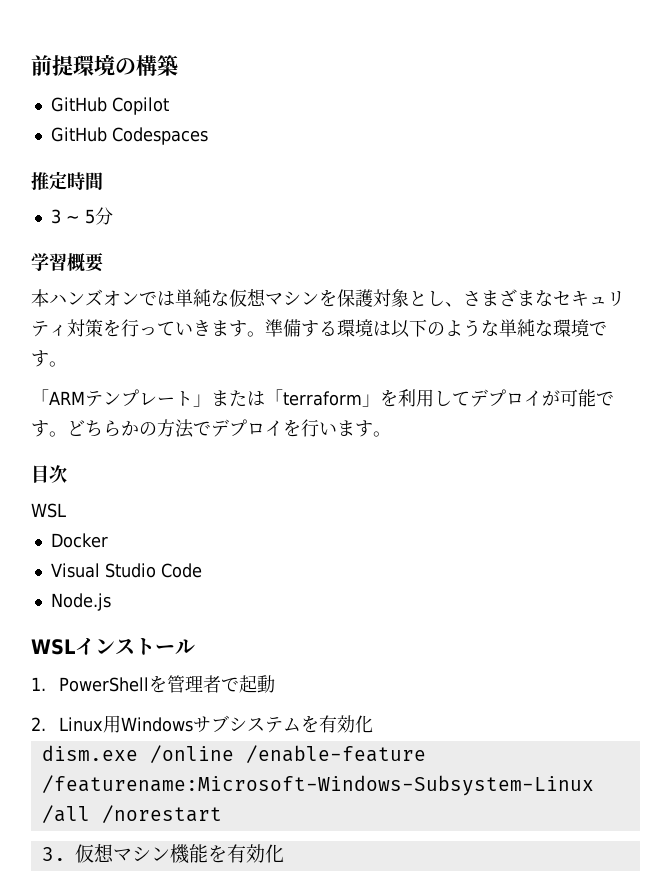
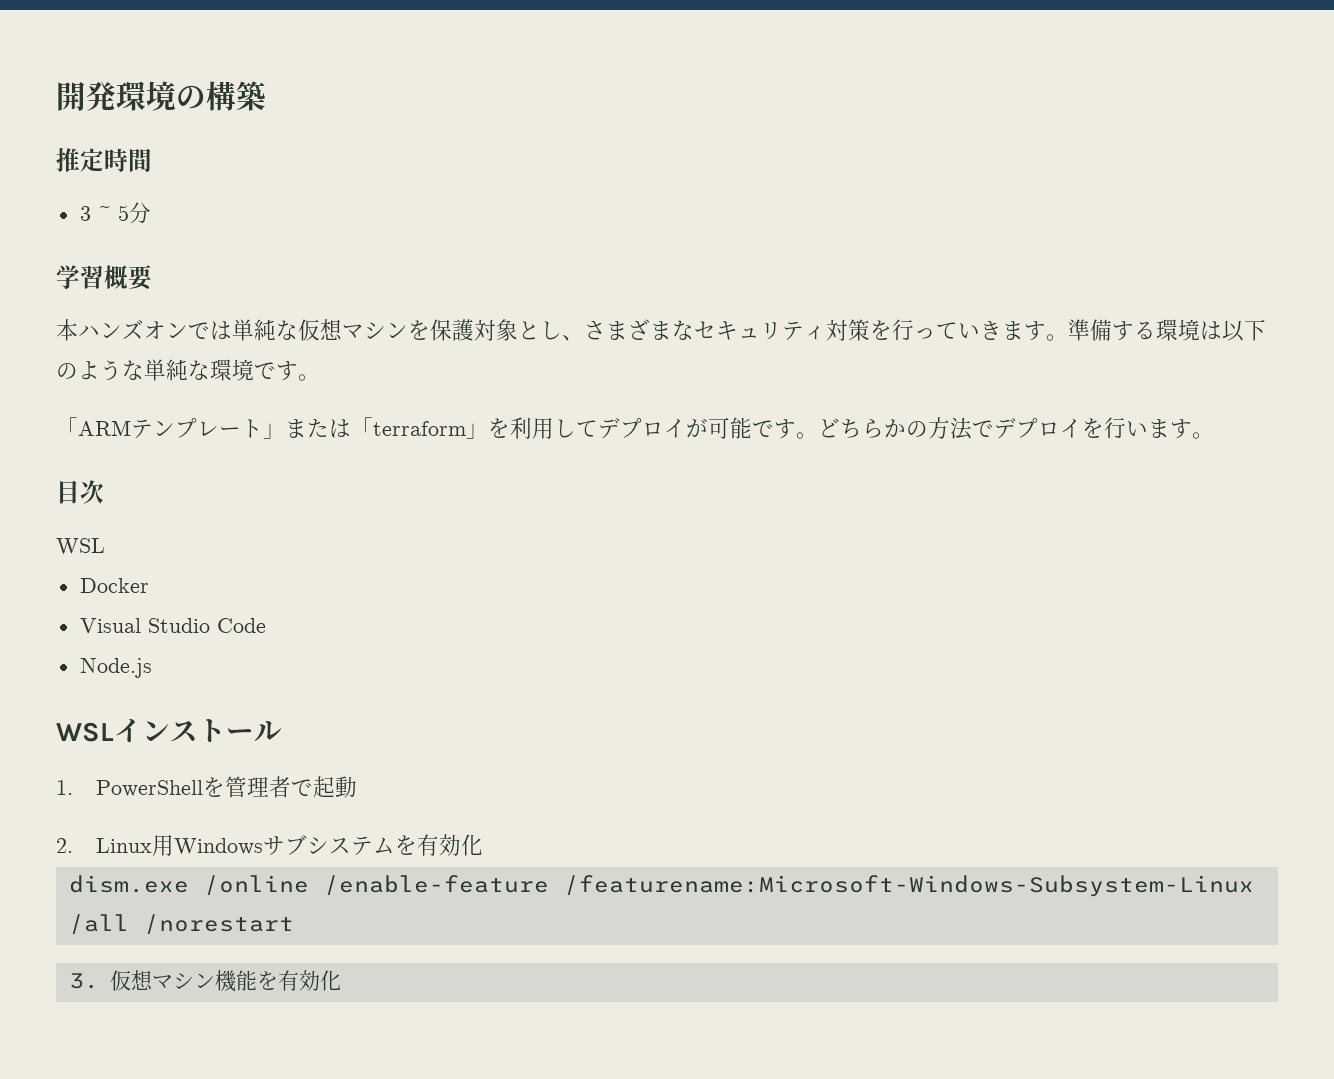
[31,55,73,76] 前提 -> [56,81,116,111] 開発
[50,97,169,115] [50,127,208,145] // GitHub Copilot // GitHub Codespaces -> (266, 96) none

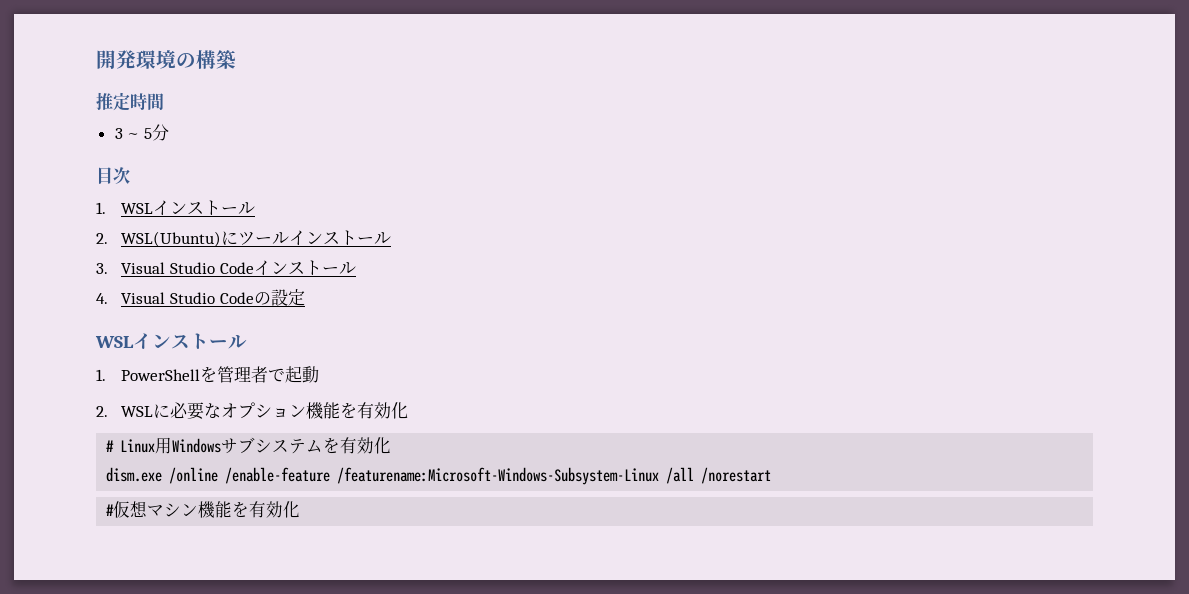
[56,265,153,290] [56,319,1266,342] [56,359,320,381] [56,417,1214,440] // 学習概要 // 本ハンズオンでは単純な仮想マシンを保護対象とし、さまざまなセキュリティ対策を行っていきます。準備する環境は以下のような単純な環境です。 // 「ARMテンプレート」または「terraform」を利用してデプロイが可能です。どちらかの方法でデプロイを行います。 -> (169, 132) none
[56,538,105,555] [79,578,149,593] [79,618,266,633] [79,658,152,678] WSL // Docker // Visual Studio Code // Node.js -> [96,200,256,216] [96,230,392,247] [96,260,356,276] [96,289,305,306] 1. WSLインストール // 2. WSL(Ubuntu)にツールインストール // 3. Visual Studio Codeインストール // 4. Visual Studio Codeの設定
(73, 845) none -> [121,402,409,420] [106,440,115,452] WSLに必要なオプション機能を有効化 // #
[68,973,99,989] 3. -> [106,504,115,516] #

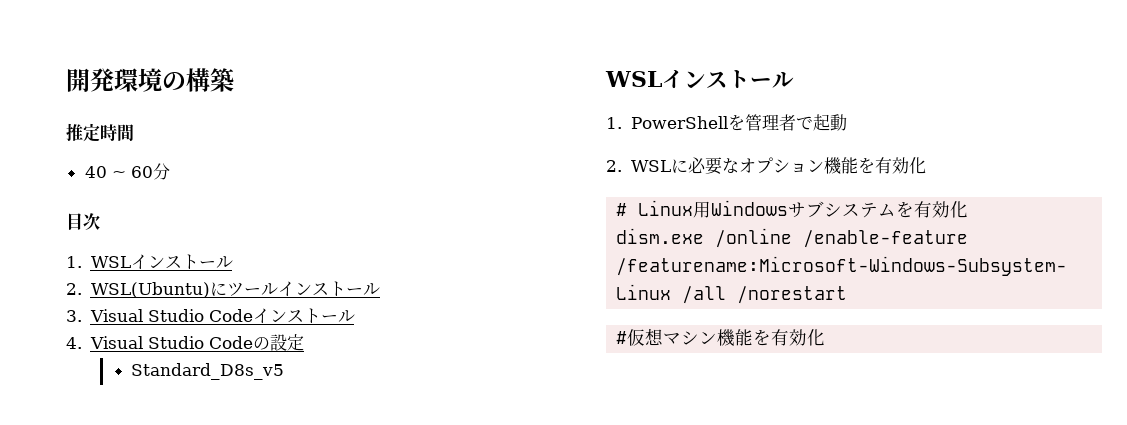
[114,128,152,139] 3 ~ 5 -> [84,166,153,178] 40 ~ 60
(305, 297) none -> [130,363,284,380] // Standard_D8s_v5

